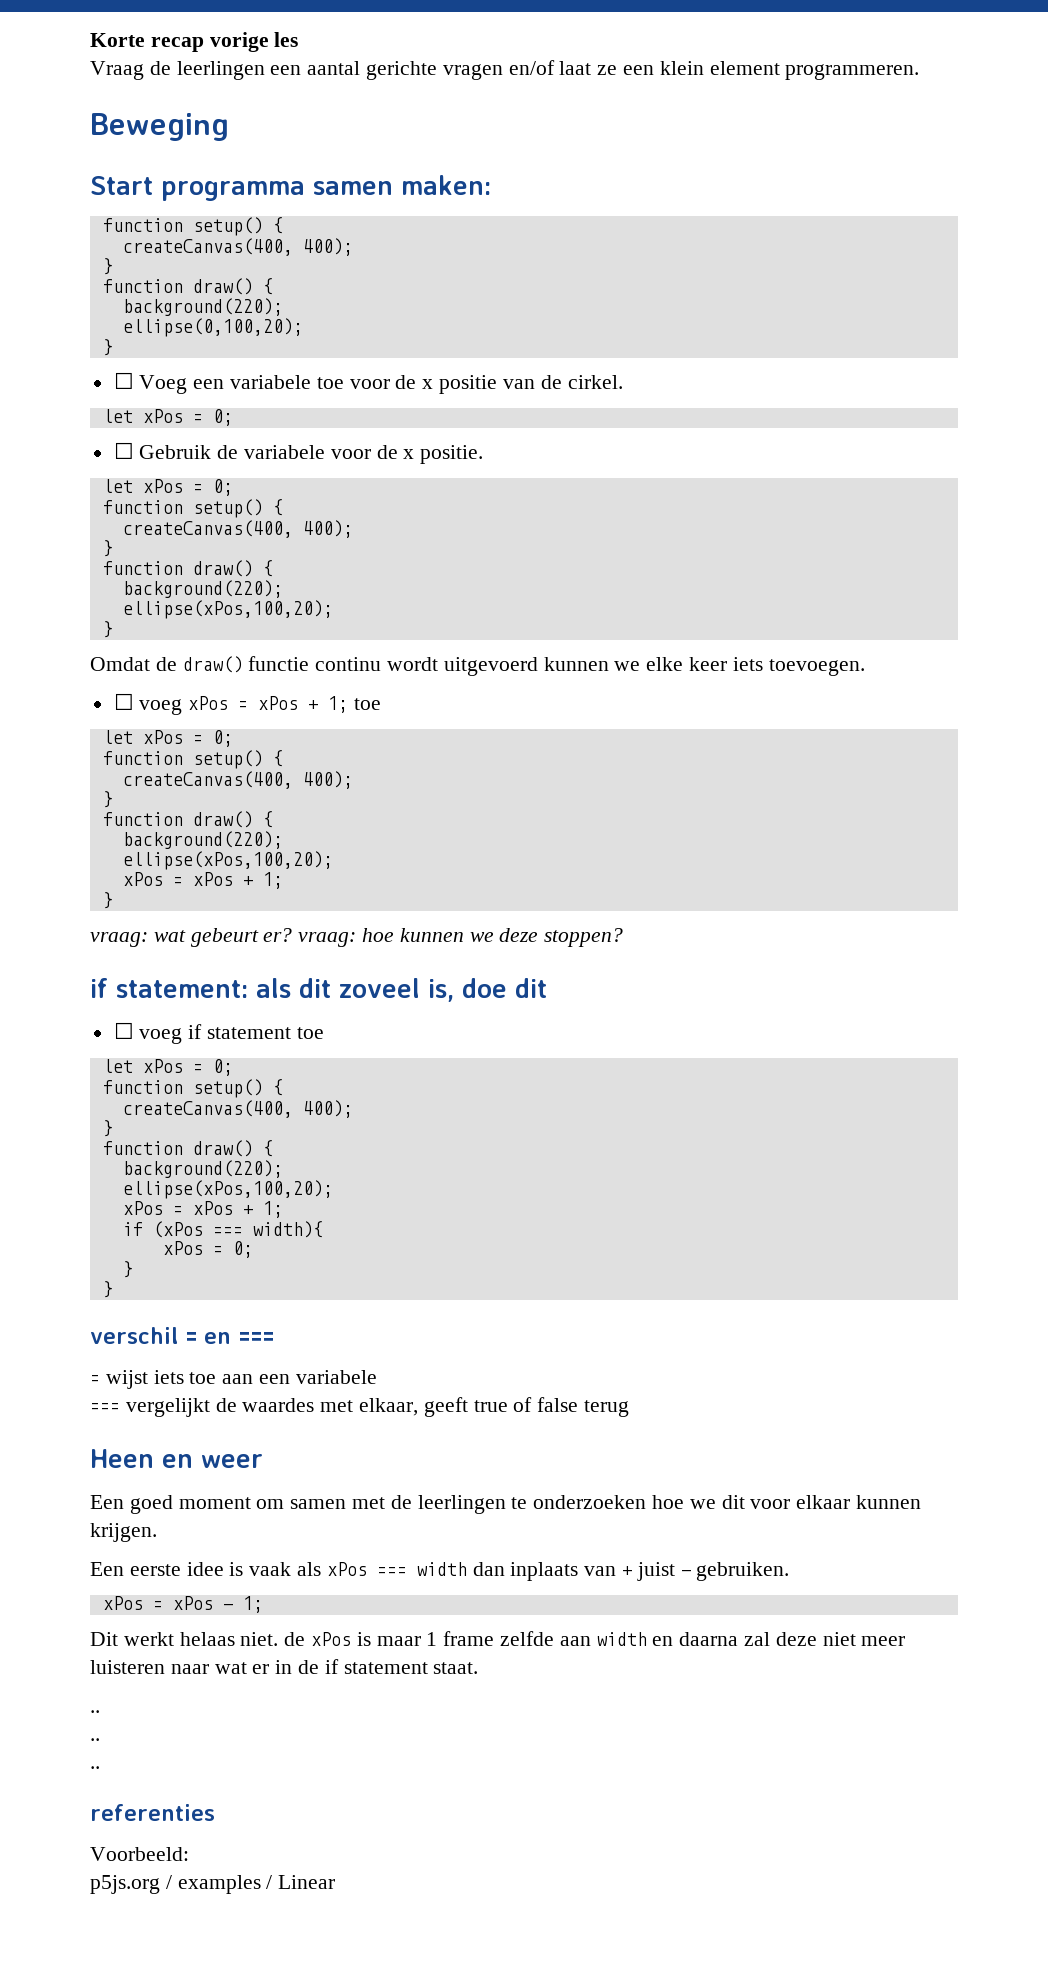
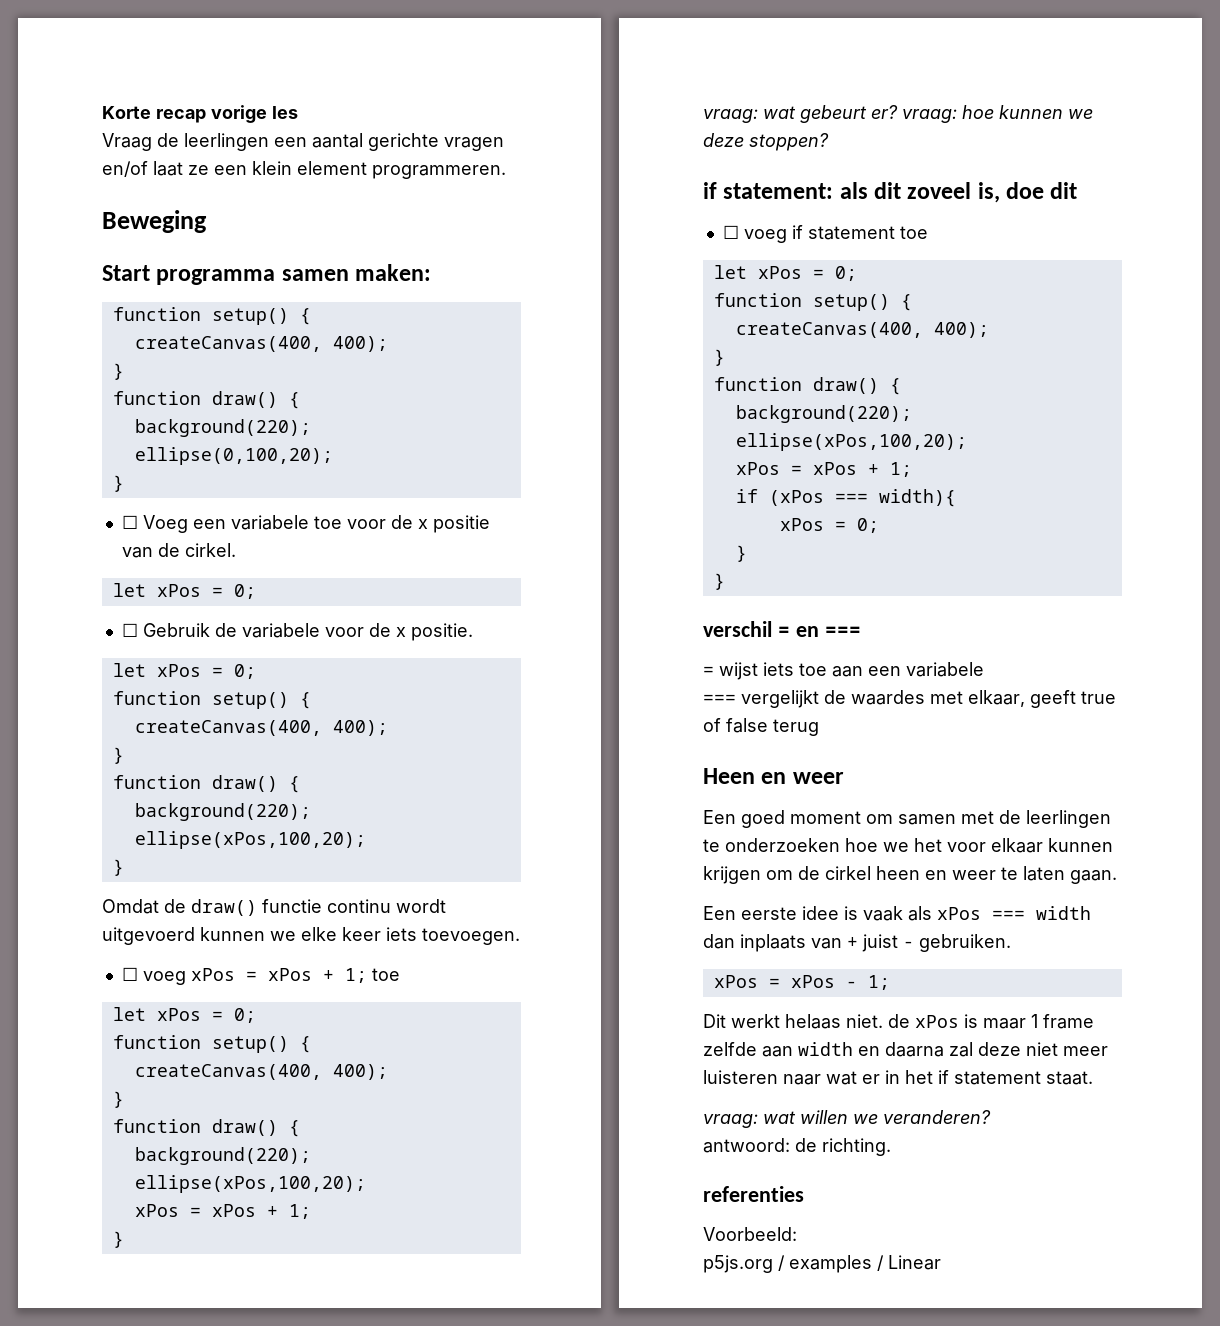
[721,1495,745,1509] dit -> [914,838,942,852] het
[90,1523,157,1542] krijgen. -> [703,866,1117,884] krijgen om de cirkel heen en weer te laten gaan.
[298,1660,320,1674] de -> [905,1070,933,1084] het
[90,1710,100,1713] [90,1738,100,1741] [90,1766,100,1769] .. // .. // .. -> [703,1110,991,1128] [703,1138,891,1156] vraag: wat willen we veranderen? // antwoord: de richting.

